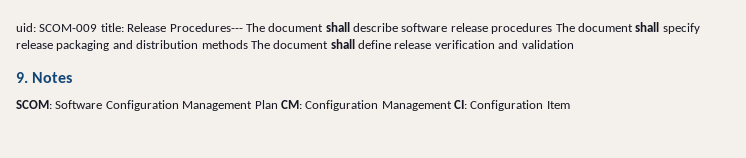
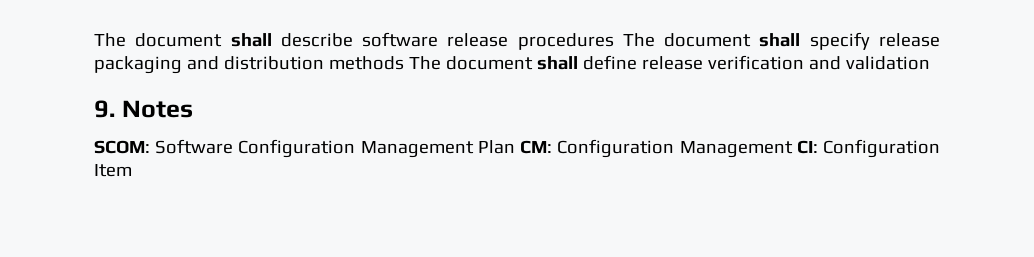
[16,23,243,32] uid: SCOM-009 title: Release Procedures--- -> (94, 40) none

